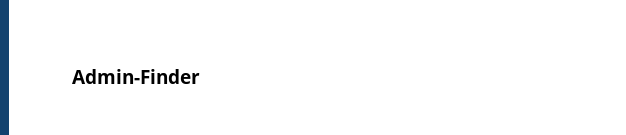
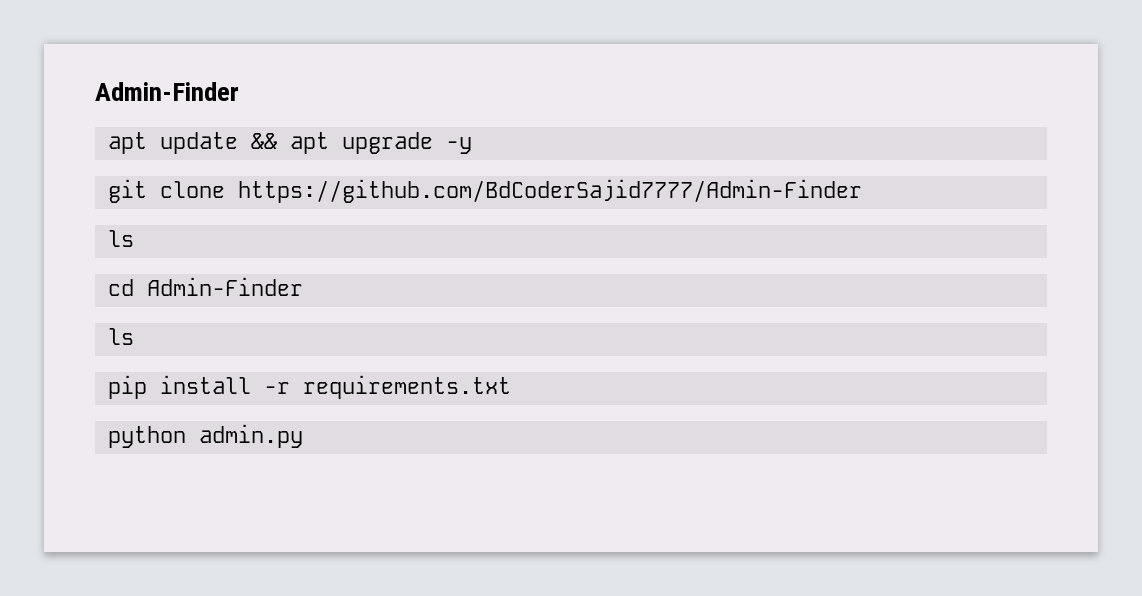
[72,69,200,84] Admin-Finder -> [95,82,239,101] [107,132,472,154] [107,179,862,203] [107,230,134,247] [107,277,303,296] [107,328,134,345] [107,375,511,399] [107,424,303,448] Admin-Finder // apt update && apt upgrade -y // git clone https://github.com/BdCoderSajid7777/Admin-Finder // ls // cd Admin-Finder // ls // pip install -r requirements.txt // python admin.py

